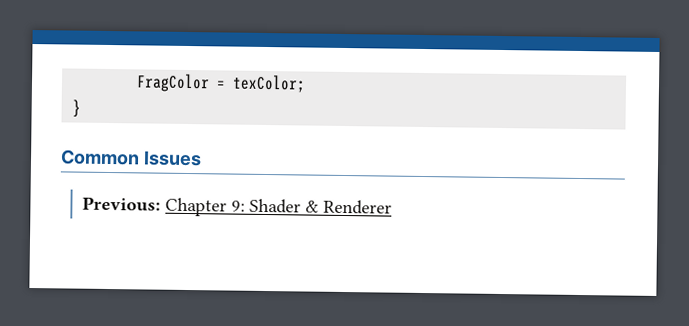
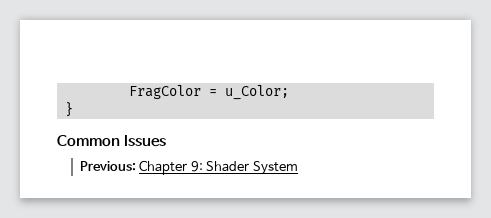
[232,74,307,93] texColor; -> [224,85,289,100] u_Color;
[305,199,393,215] & Renderer -> [252,161,298,175] System

